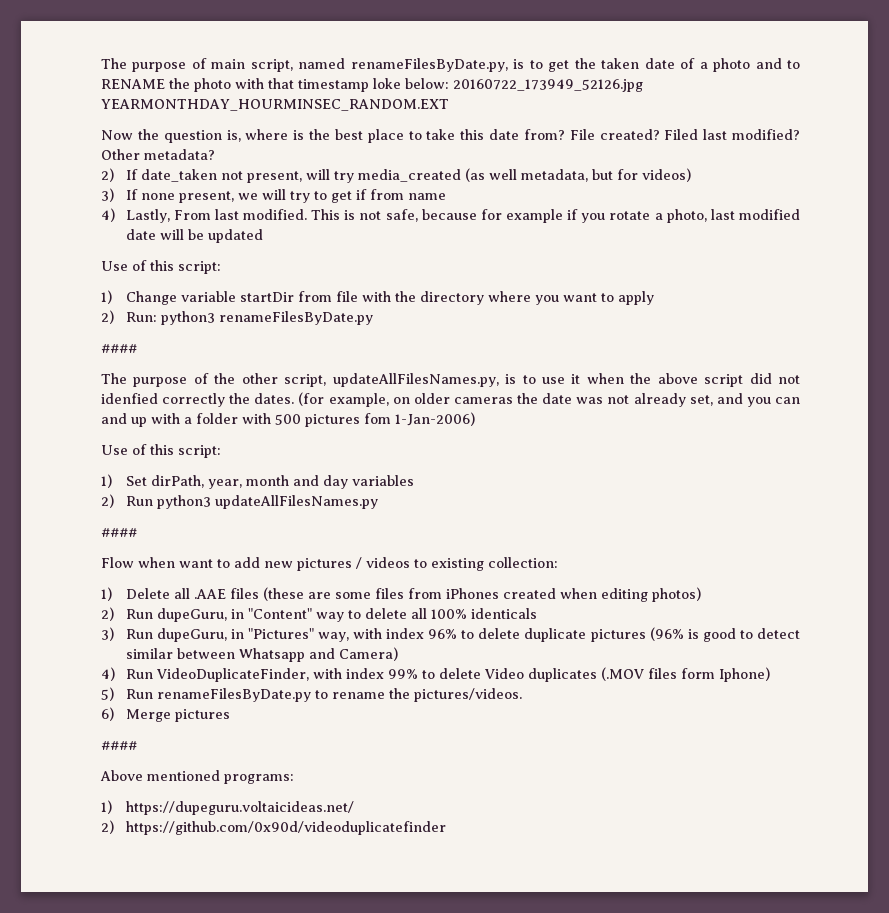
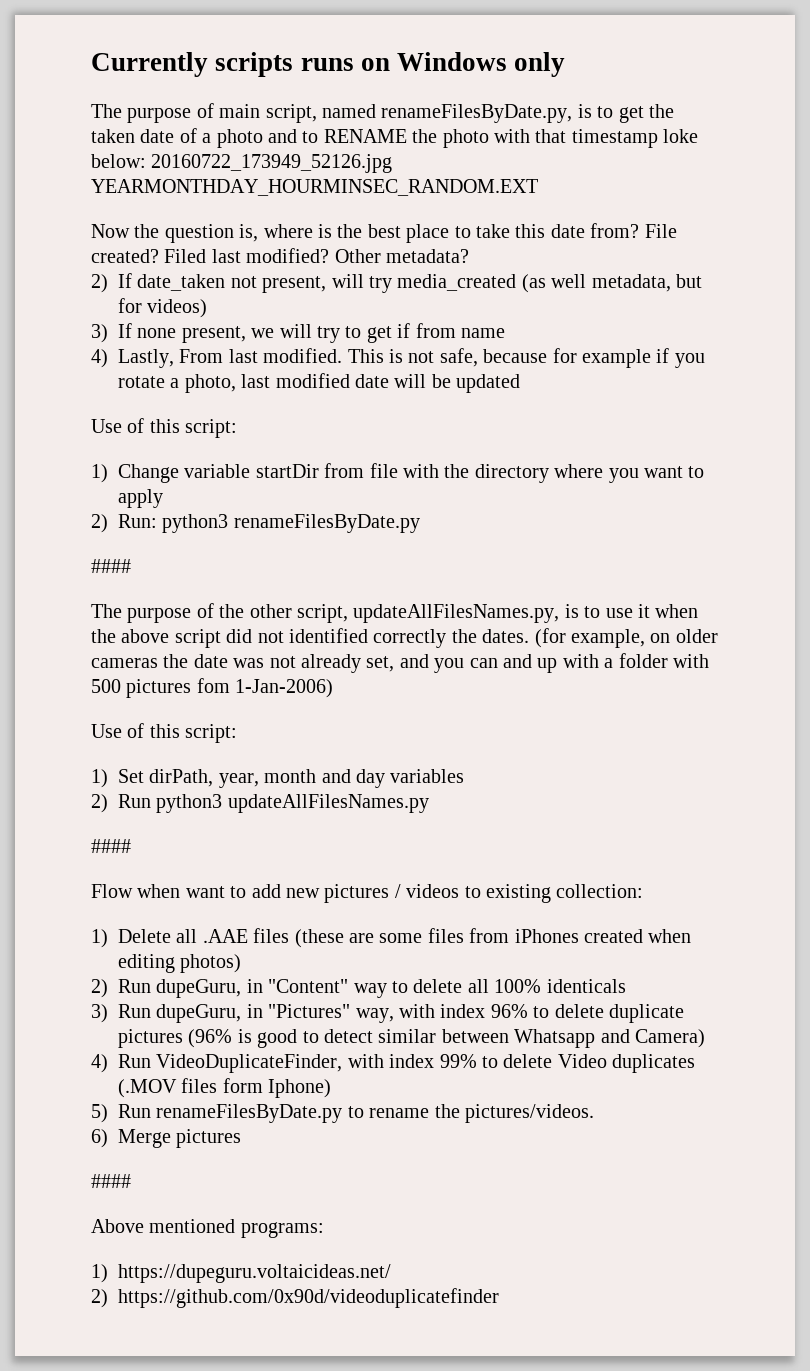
(101, 63) none -> [91,52,566,77] Currently scripts runs on Windows only //
[101,393,158,404] idenfied -> [289,628,368,643] identified

